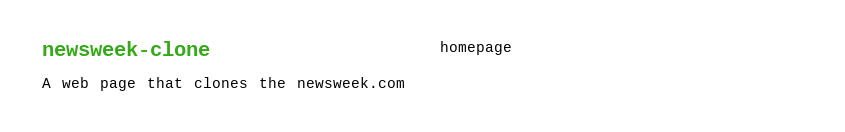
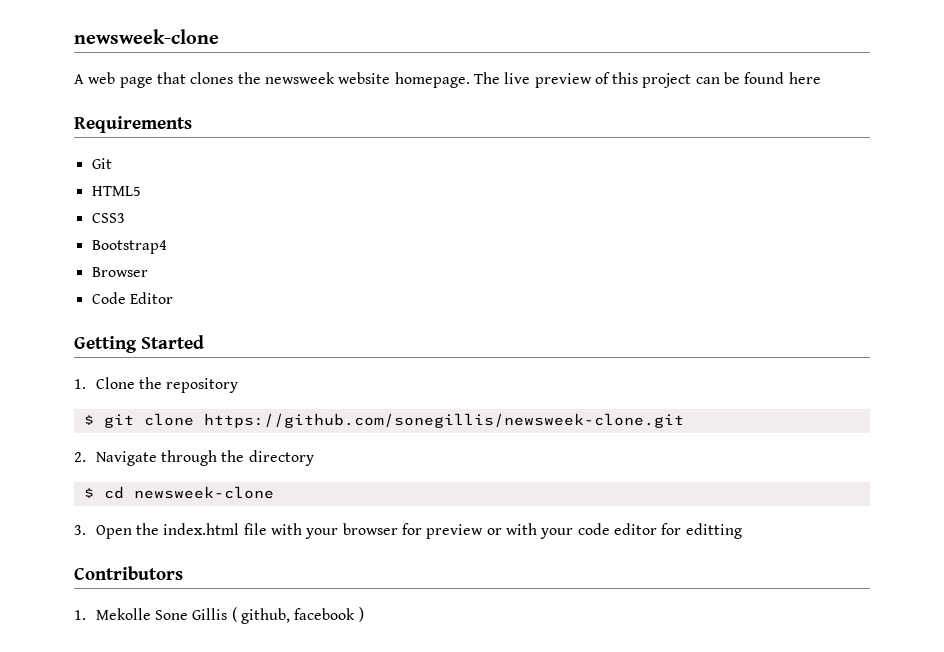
[297,77,405,88] [440,41,512,55] newsweek.com homepage -> [264,72,821,88] [74,116,192,133] [91,158,112,169] [91,186,141,196] [91,213,125,223] [91,240,167,254] [91,267,148,277] [91,292,173,304] [74,335,204,353] [74,377,239,393] [83,413,684,428] [74,450,314,466] [83,486,274,499] [74,523,742,539] [74,566,183,580] [74,607,364,624] newsweek website homepage. The live preview of this project can be found here // Requirements // Git // HTML5 // CSS3 // Bootstrap4 // Browser // Code Editor // Getting Started // 1. Clone the repository // $ git clone https://github.com/sonegillis/newsweek-clone.git // 2. Navigate through the directory // $ cd newsweek-clone // 3. Open the index.html file with your browser for preview or with your code editor for editting // Contributors // 1. Mekolle Sone Gillis ( github, facebook )

